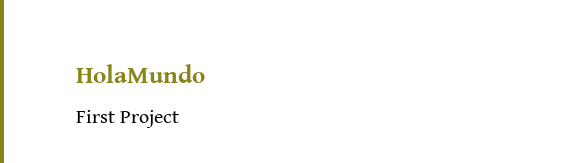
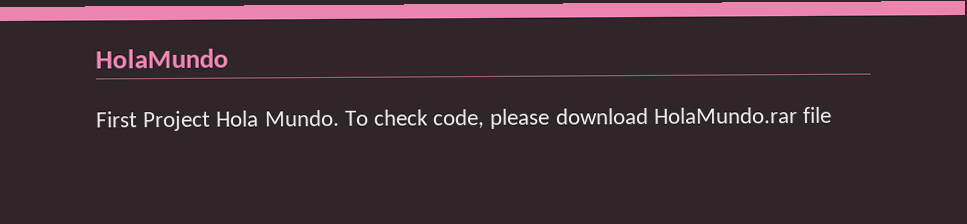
(180, 119) none -> [215,106,833,129] Hola Mundo. To check code, please download HolaMundo.rar file

